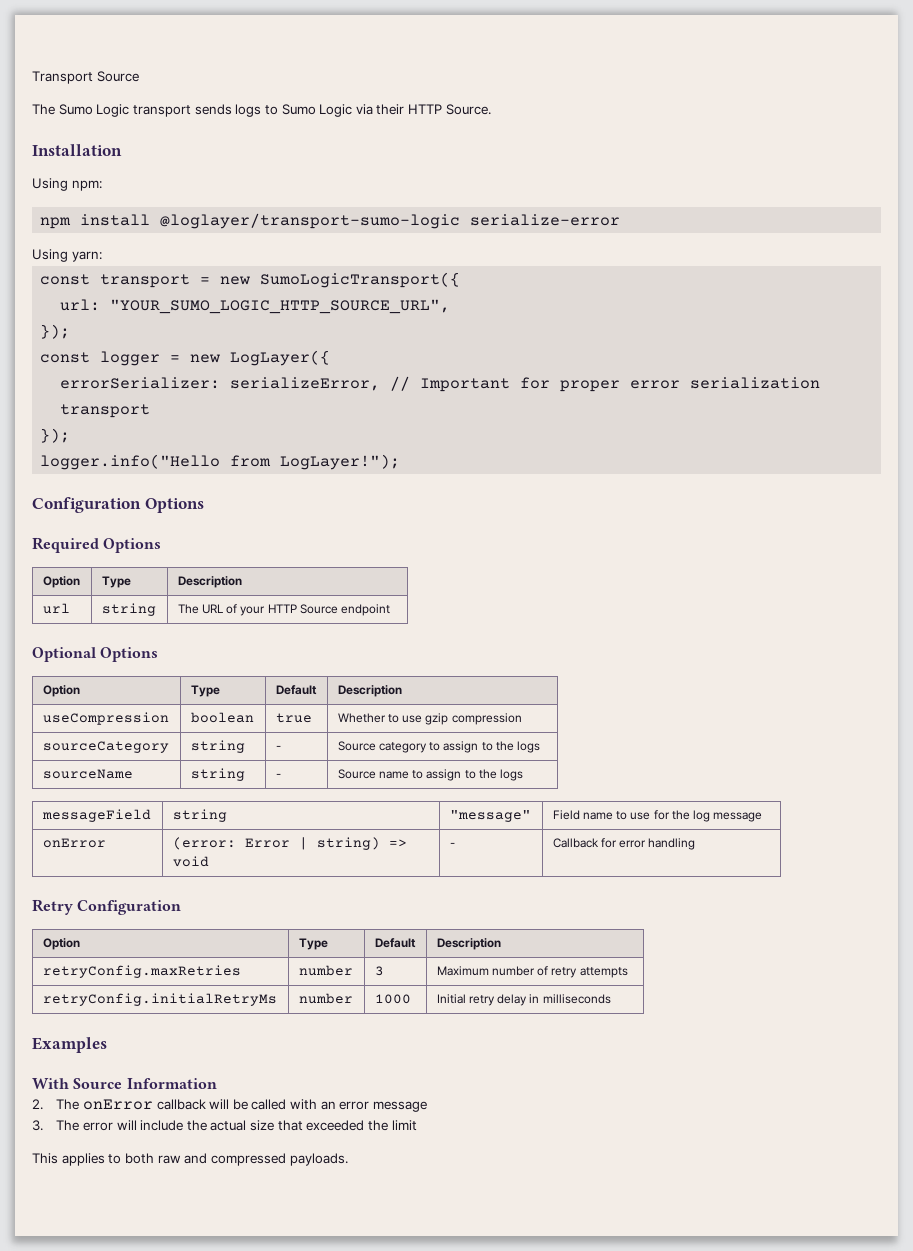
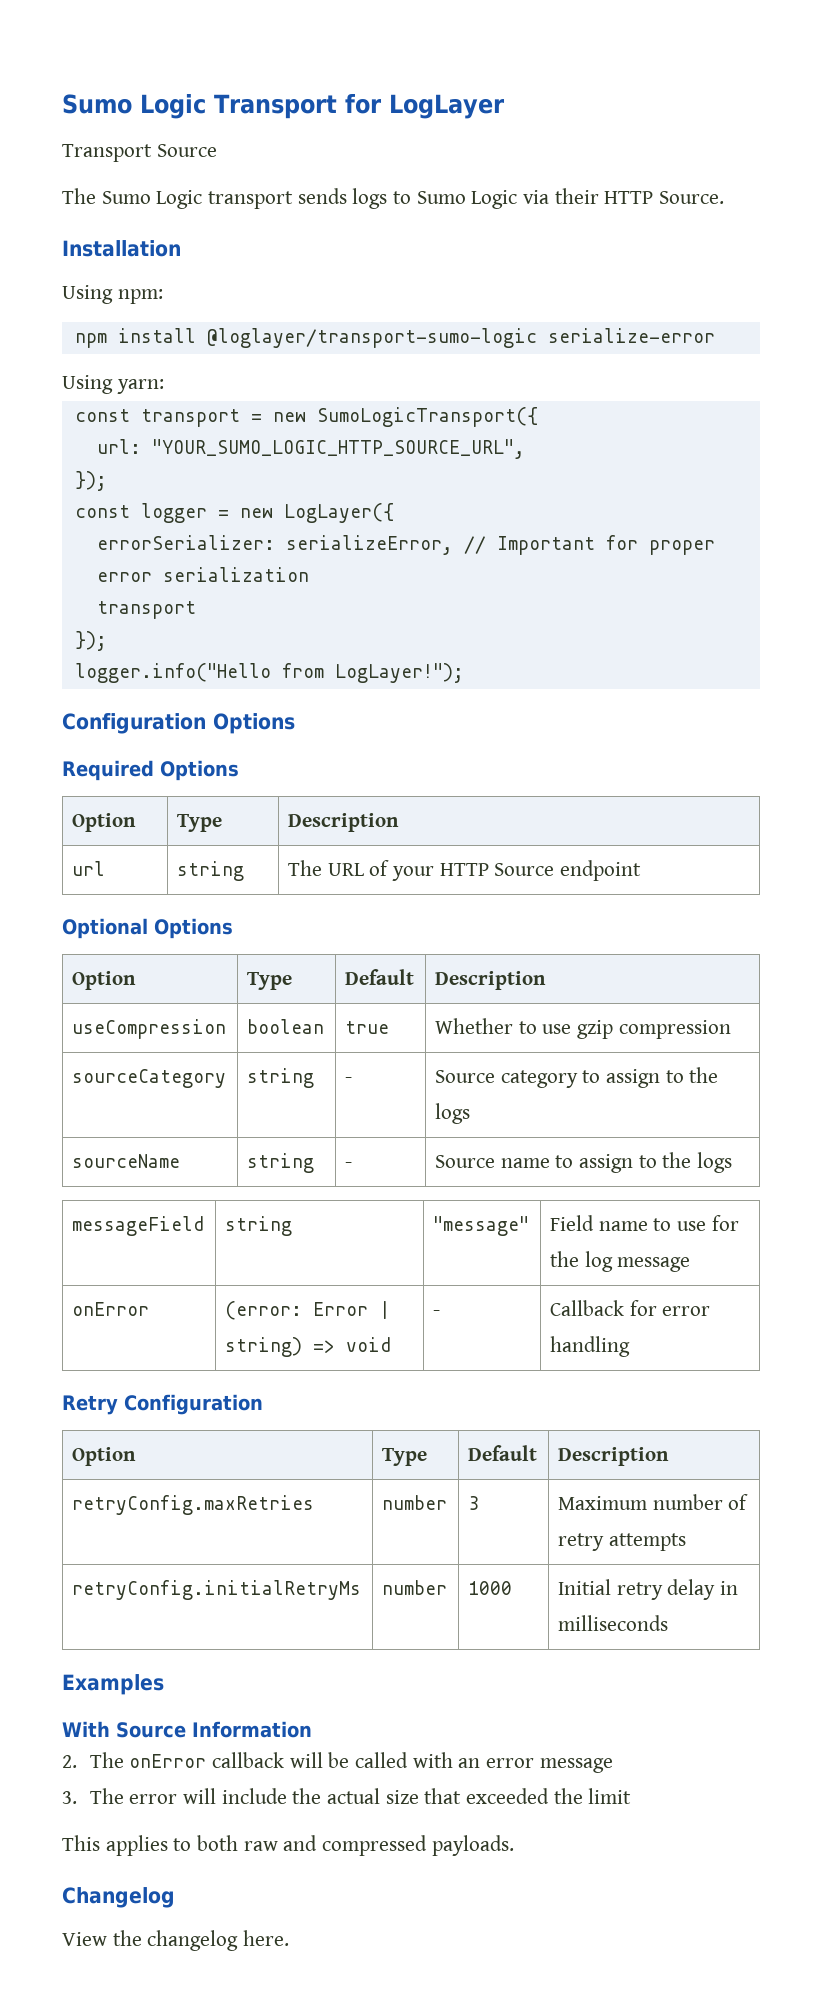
(32, 77) none -> [62,94,505,119] Sumo Logic Transport for LogLayer //
(348, 1159) none -> [62,1887,175,1908] [62,1930,290,1951] // Changelog // View the changelog here.

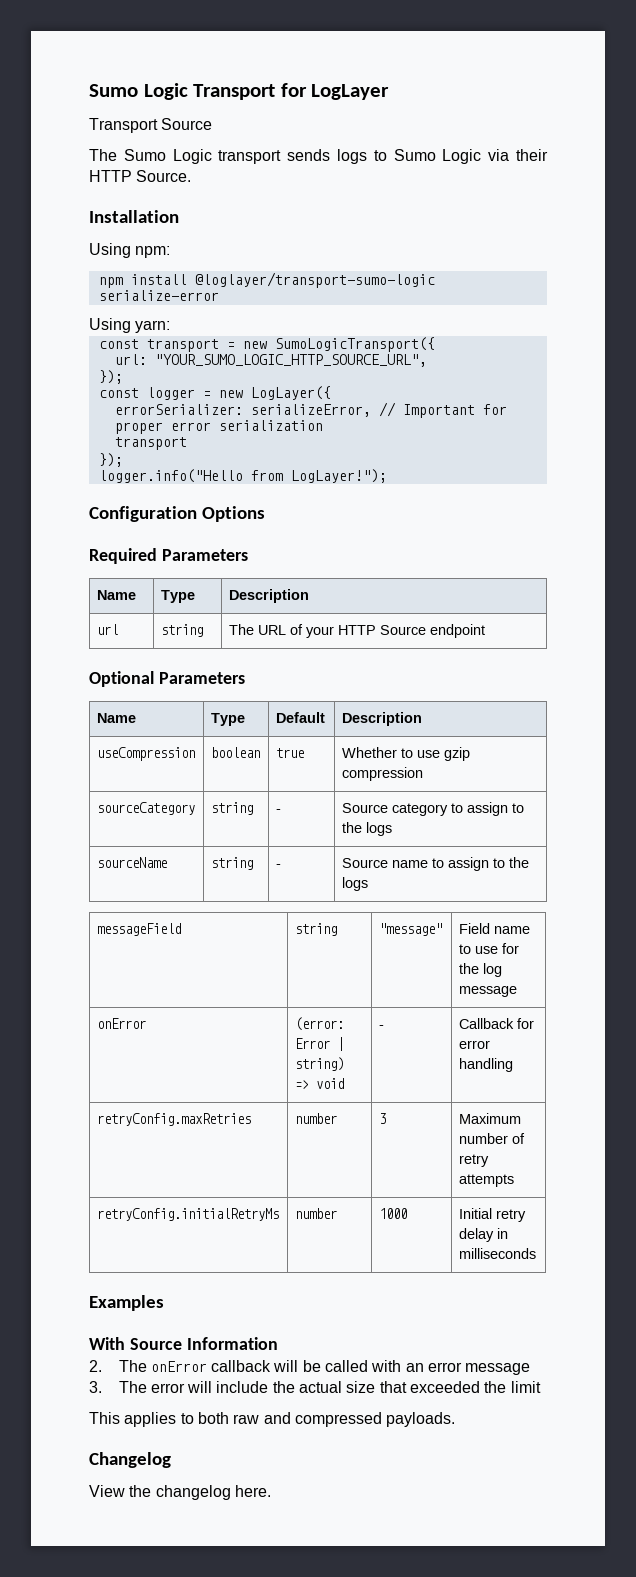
[160,760,239,781] [72,813,137,832] Options // Option -> [161,549,248,561] [96,590,136,600] Parameters // Name
[154,918,233,939] [72,971,137,990] Options // Option -> [158,672,245,684] [96,713,136,723] Parameters // Name
[62,1394,263,1415] [72,1447,137,1466] [382,1448,428,1466] [468,1445,538,1461] [558,1447,670,1466] // Retry Configuration // Option | Type | Default | Description -> (513, 1065) none

